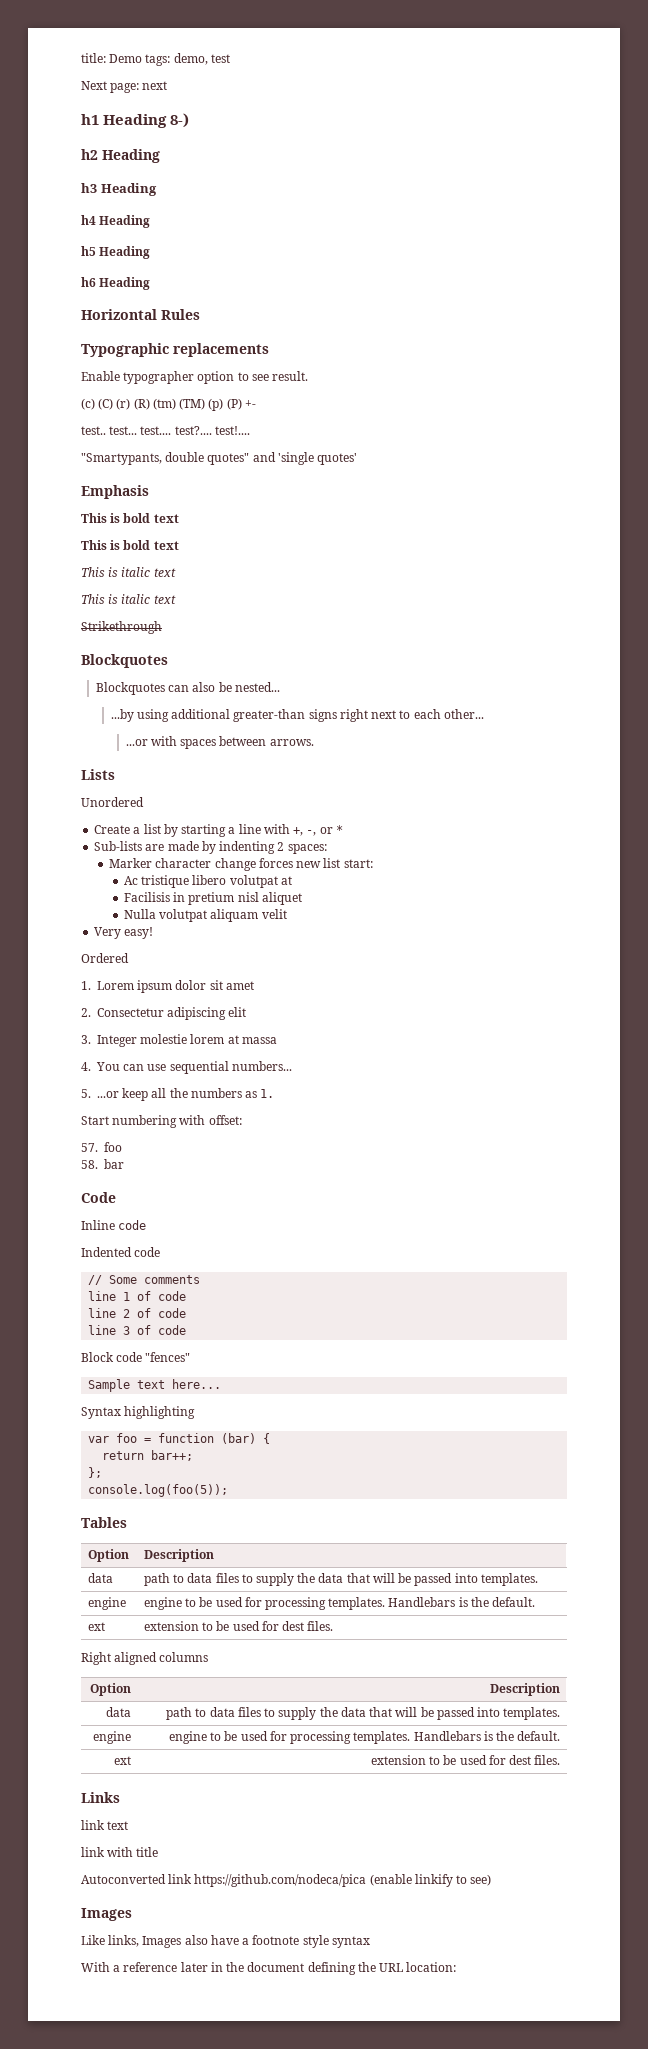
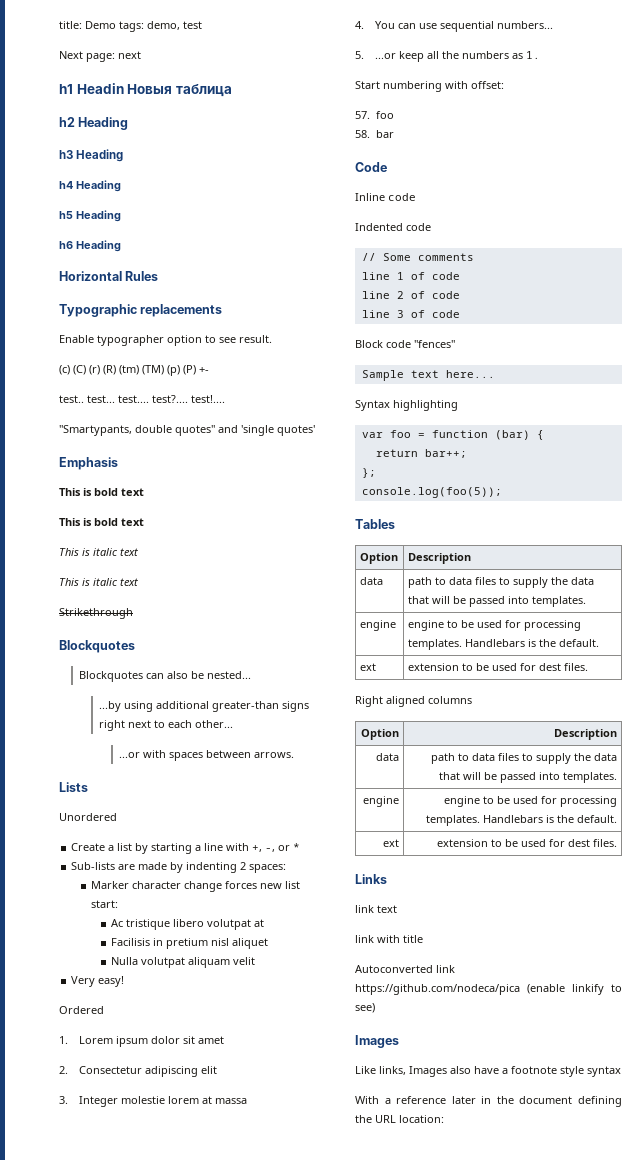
[103,113,190,128] Heading 8-) -> [76,83,232,97] Headin Новыя таблица

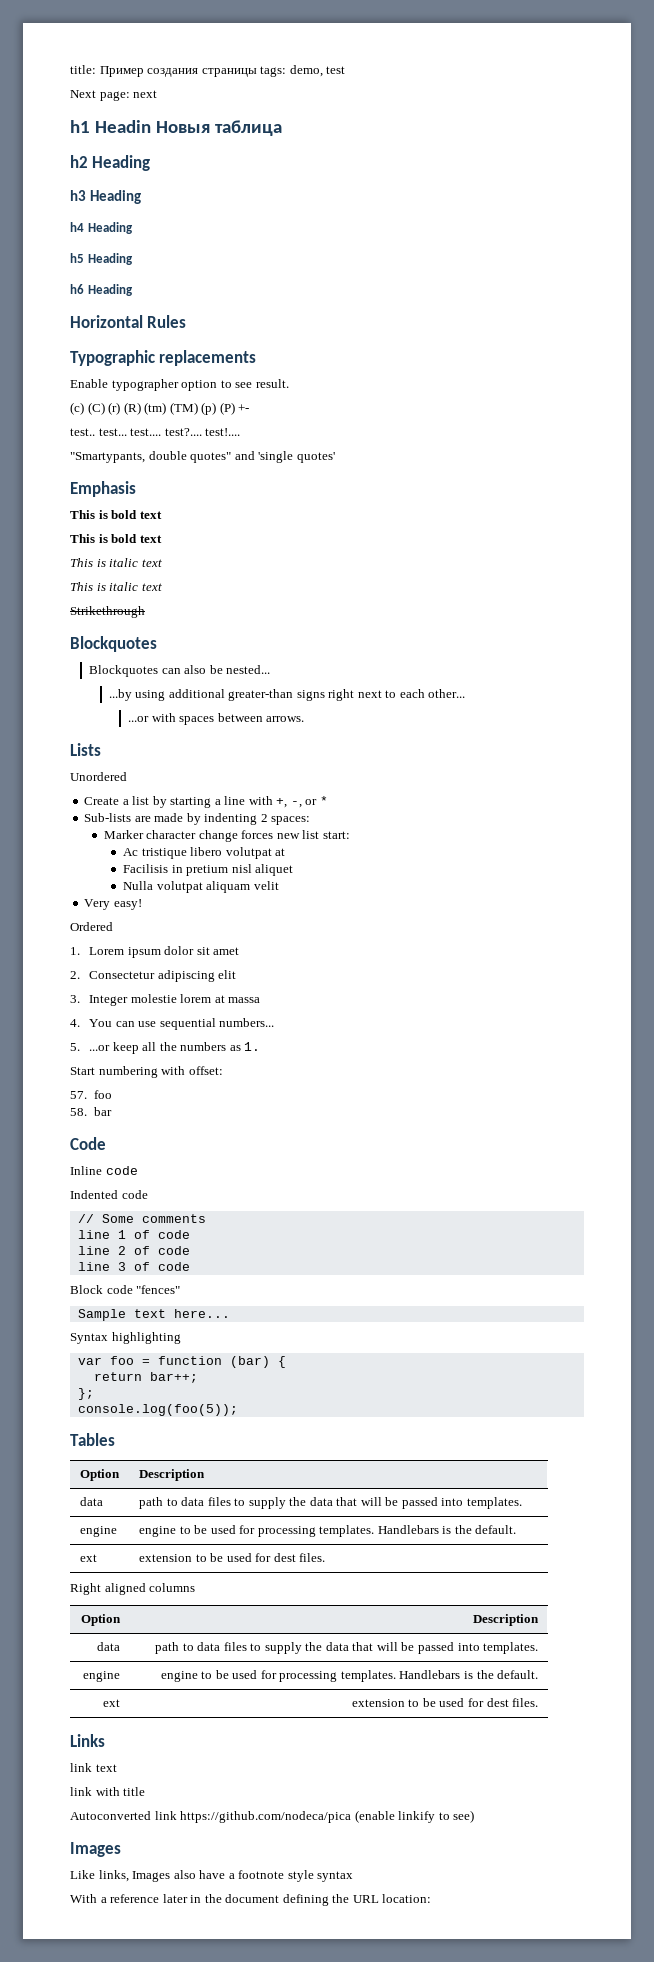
[85,21,116,29] Demo -> [99,66,257,77] Пример создания страницы

